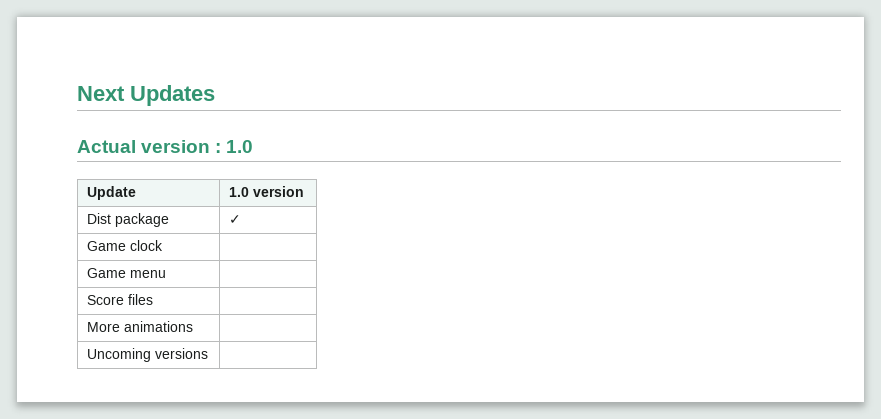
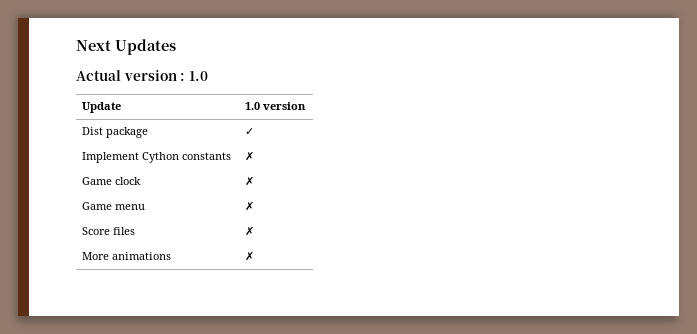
(241, 219) none -> [81,152,231,163] [244,151,254,161] // Implement Cython constants | ✗
(163, 245) none -> [244,176,254,186] ✗
(166, 274) none -> [244,201,254,211] ✗
(153, 299) none -> [244,226,254,236] ✗
[86,348,208,362] // Uncoming versions | -> [244,251,254,261] ✗

